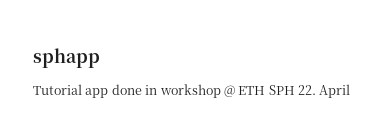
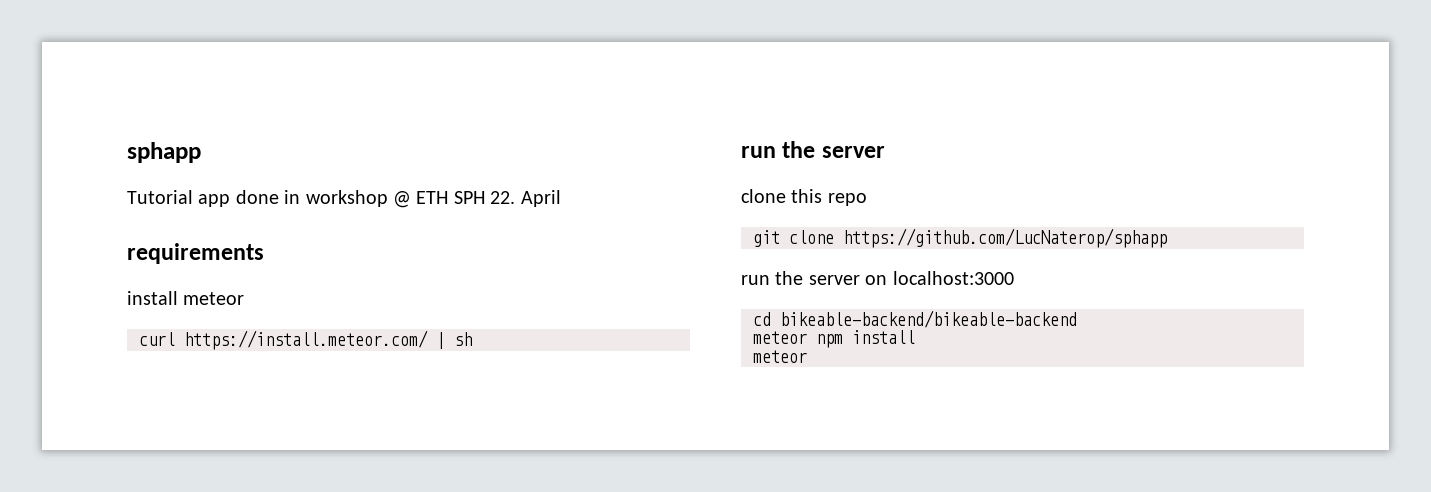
(351, 91) none -> [127,243,264,264] [127,291,245,305] [139,330,472,350] [741,141,885,158] [741,189,867,206] [753,228,1167,248] [741,271,1014,285] [753,310,1077,328] [753,330,915,348] [753,350,807,363] // requirements // install meteor // curl https://install.meteor.com/ | sh // run the server // clone this repo // git clone https://github.com/LucNaterop/sphapp // run the server on localhost:3000 // cd bikeable-backend/bikeable-backend // meteor npm install // meteor

